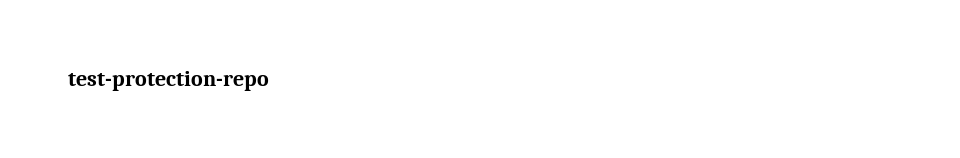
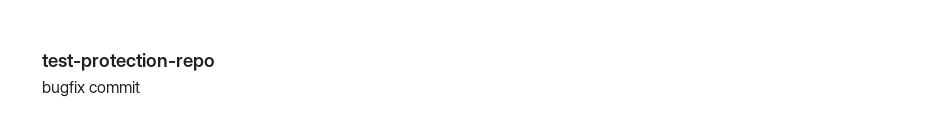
(269, 81) none -> [42,81,141,97] // bugfix commit

